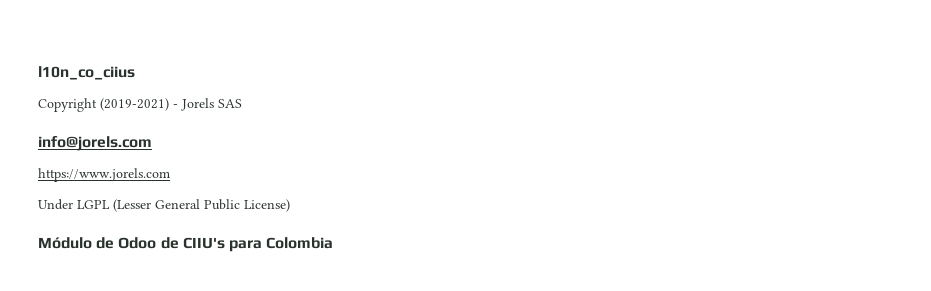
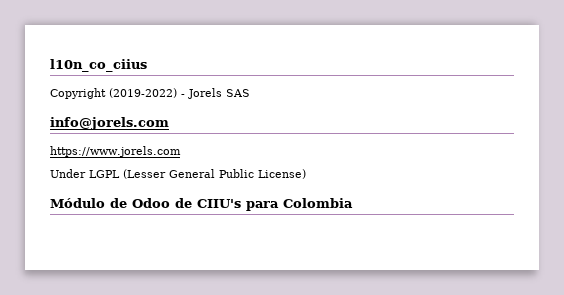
[100,98,169,111] (2019-2021) -> [109,88,177,98] (2019-2022)

